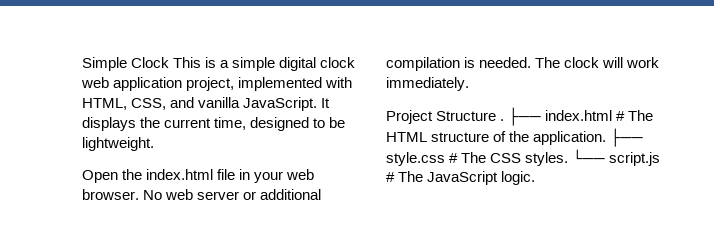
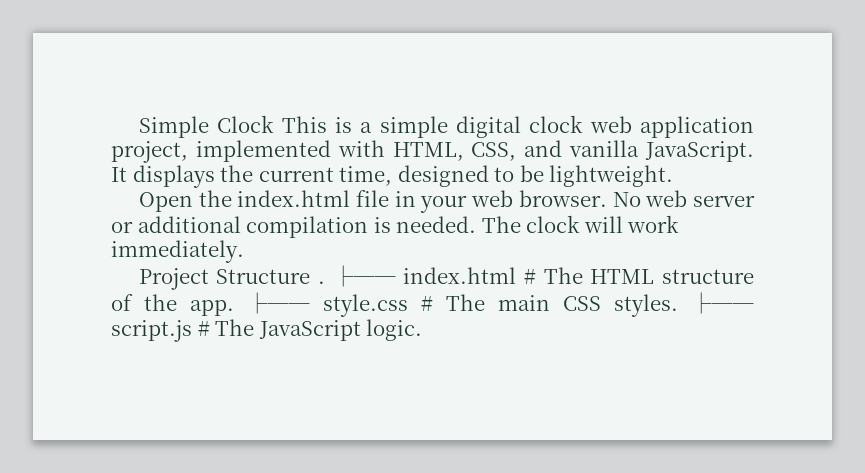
[533,131,607,145] application. -> [190,300,234,316] app.
(487, 157) none -> [498,295,550,311] main
[572,149,606,163] └── -> [691,292,754,314] ├──

